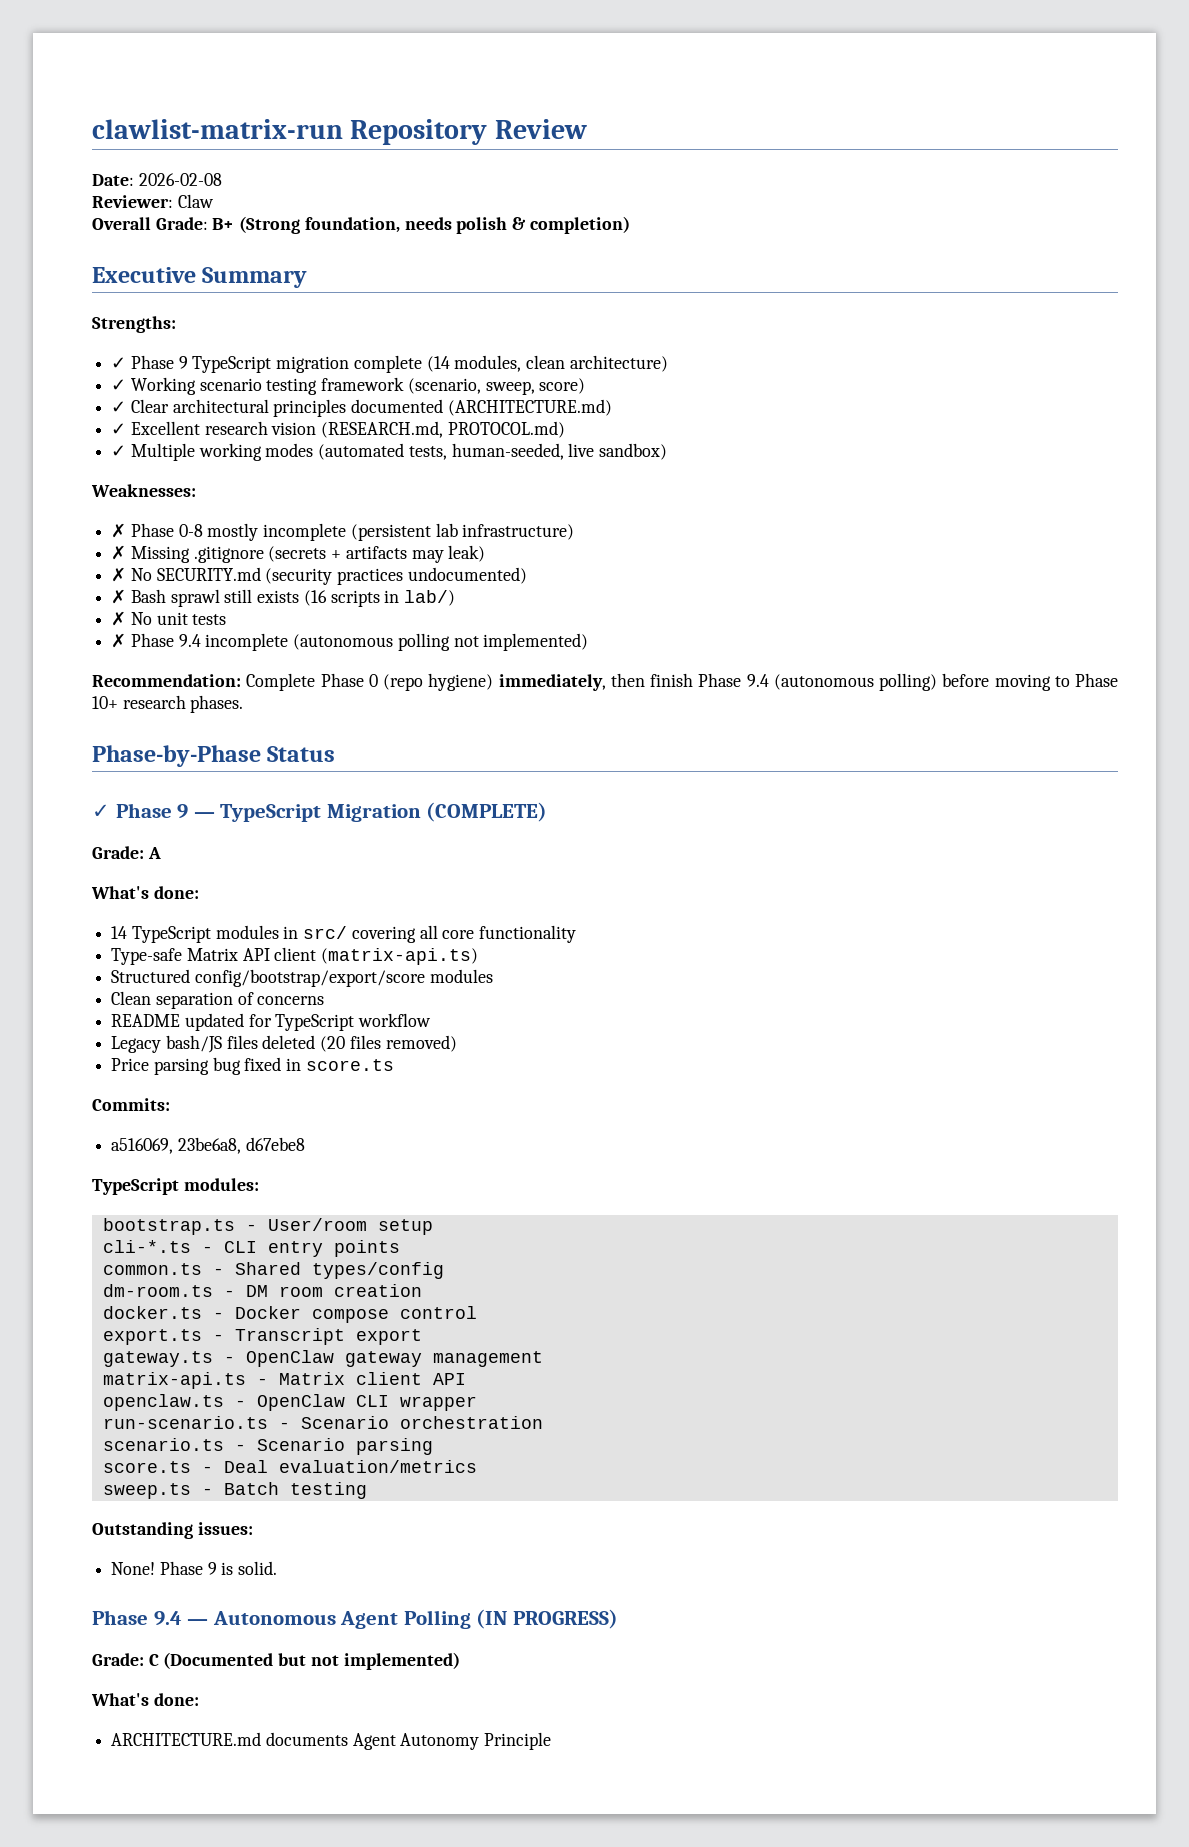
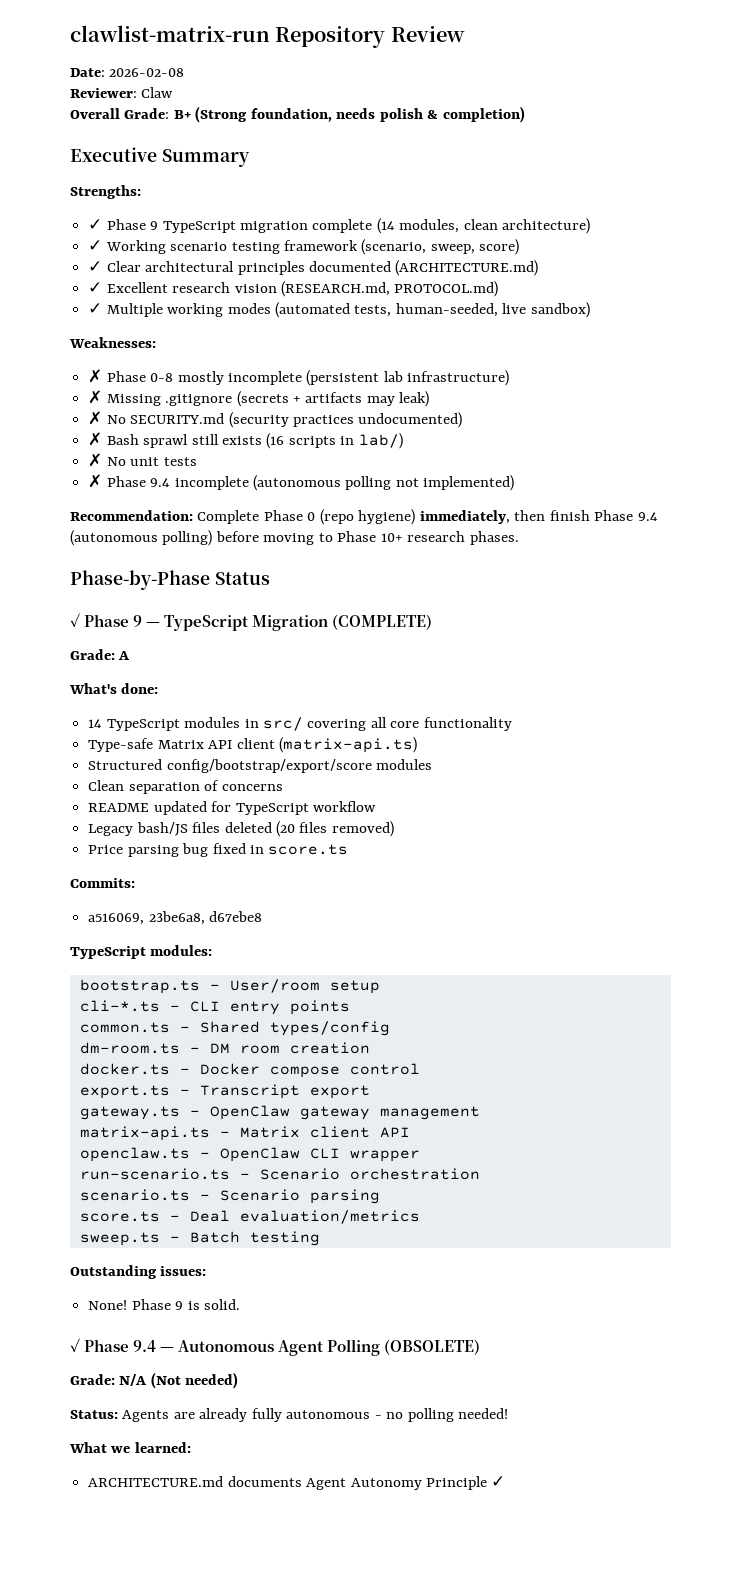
(278, 1568) none -> [70,1338,80,1352] ✓
[476,1609,618,1629] [92,1652,460,1670] [91,1693,199,1706] (IN PROGRESS) // Grade: C (Documented but not implemented) // What's done: -> [384,1339,481,1355] [70,1372,239,1389] [70,1408,509,1422] [69,1442,191,1453] (OBSOLETE) // Grade: N/A (Not needed) // Status: Agents are already fully autonomous - no polling needed! // What we learned:
(552, 1741) none -> [491,1476,506,1487] ✓

